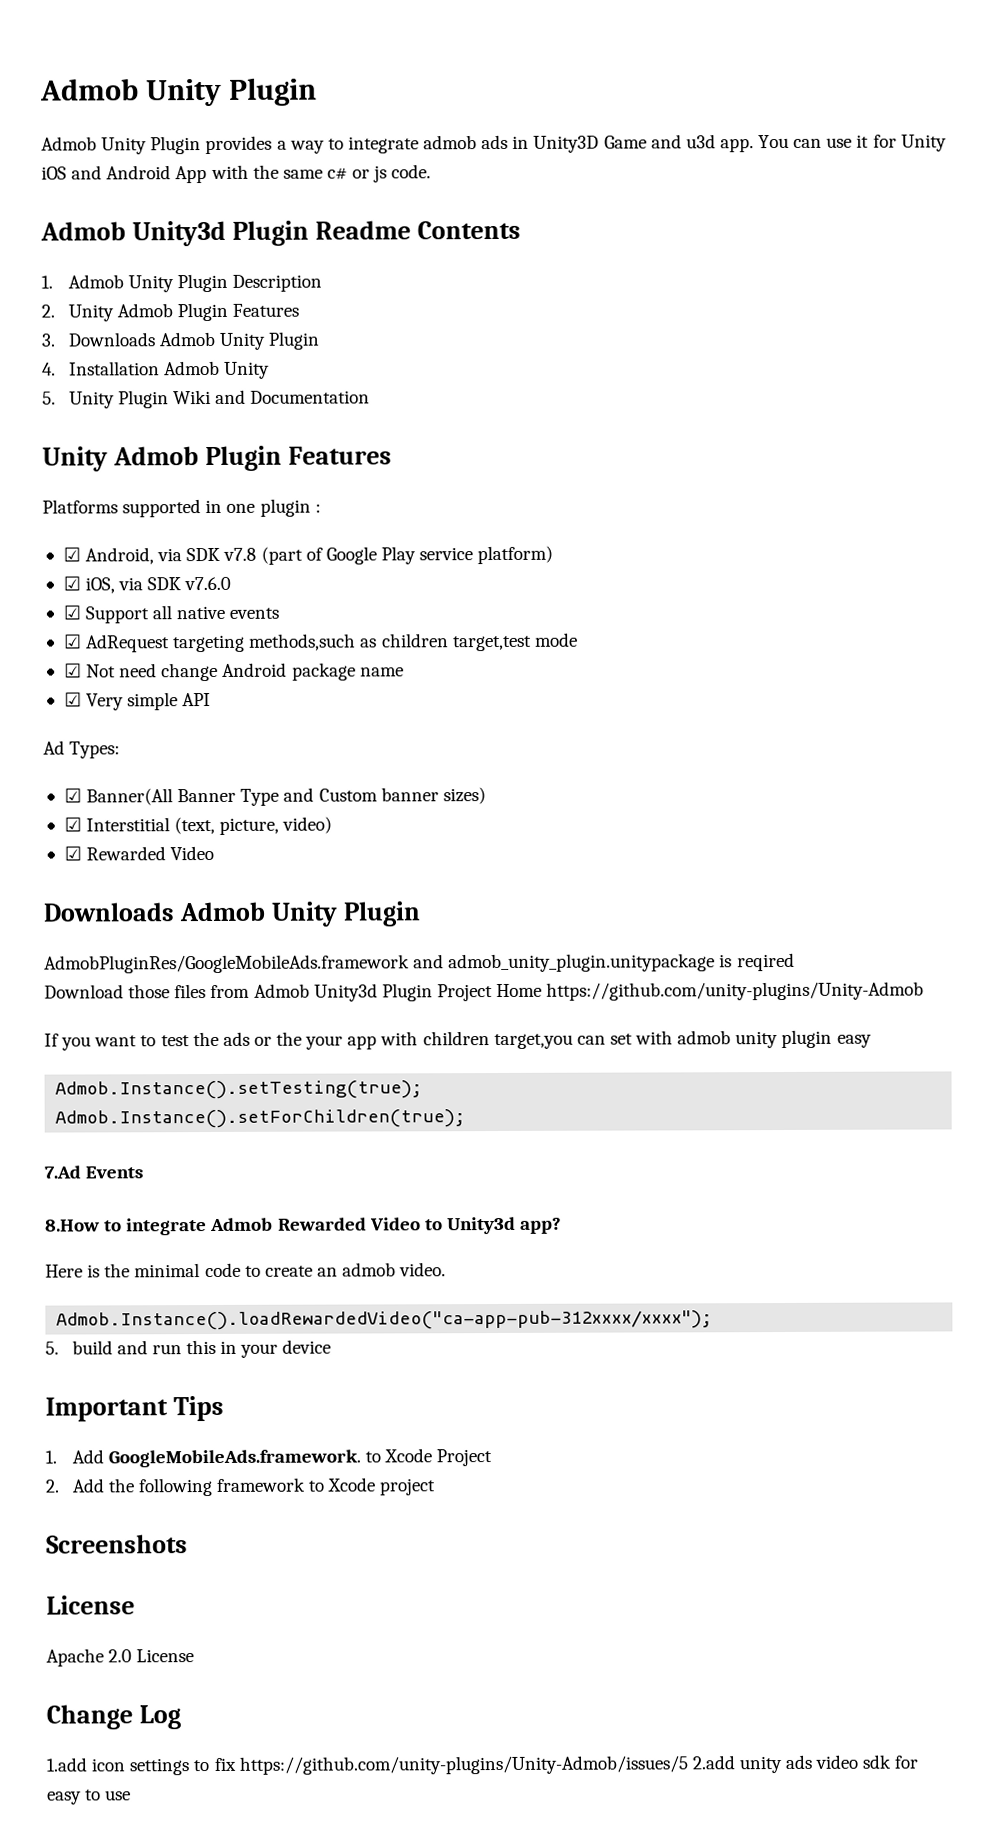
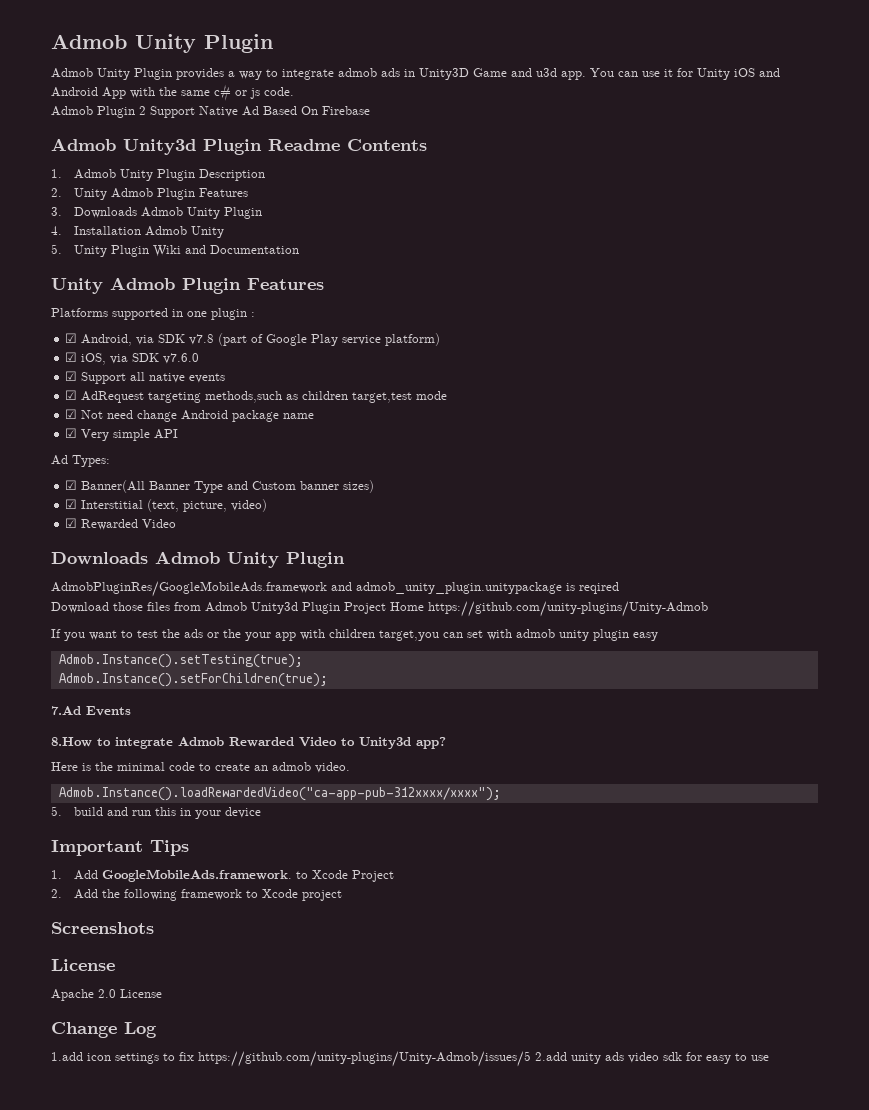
(432, 171) none -> [51,106,370,118] // Admob Plugin 2 Support Native Ad Based On Firebase

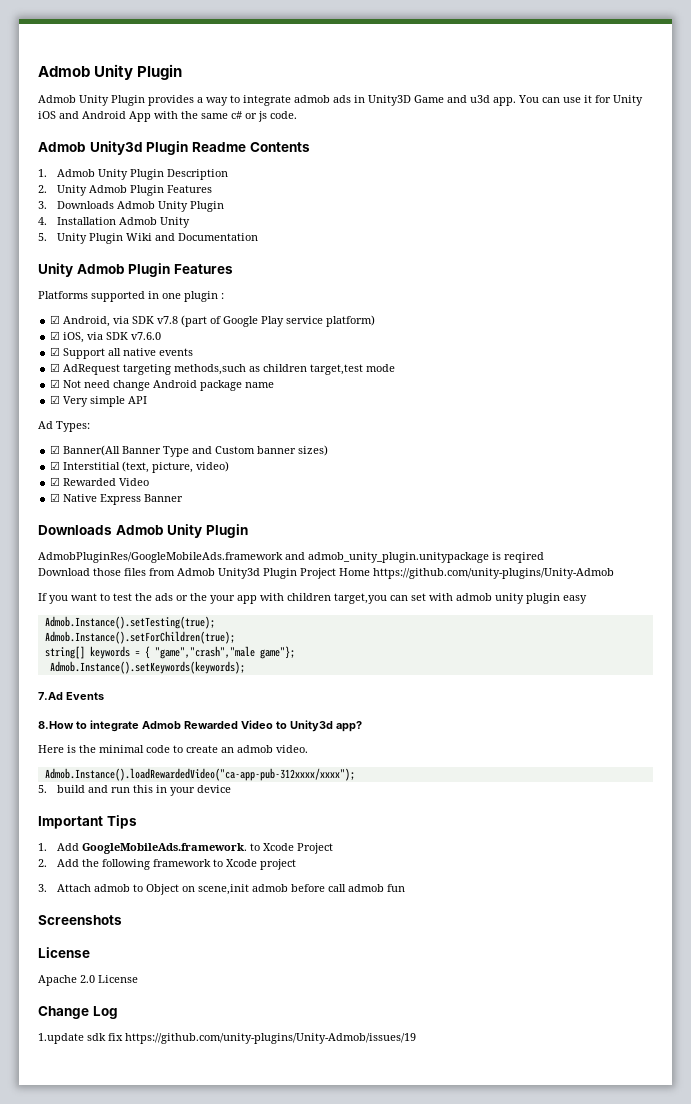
[51,106,370,118] // Admob Plugin 2 Support Native Ad Based On Firebase -> (297, 115) none
(177, 523) none -> [50,493,184,505] // ☑ Native Express Banner
(328, 680) none -> [44,646,295,659] [49,661,245,674] // string[] keywords = { "game","crash","male game"}; // Admob.Instance().setKeywords(keywords);
(343, 895) none -> [38,884,405,895] // 3. Attach admob to Object on scene,init admob before call admob fun
[51,1051,769,1067] 1.add icon settings to fix https://github.com/unity-plugins/Unity-Admob/issues/5 2.add unity ads video sdk for easy to use -> [38,1033,416,1044] 1.update sdk fix https://github.com/unity-plugins/Unity-Admob/issues/19

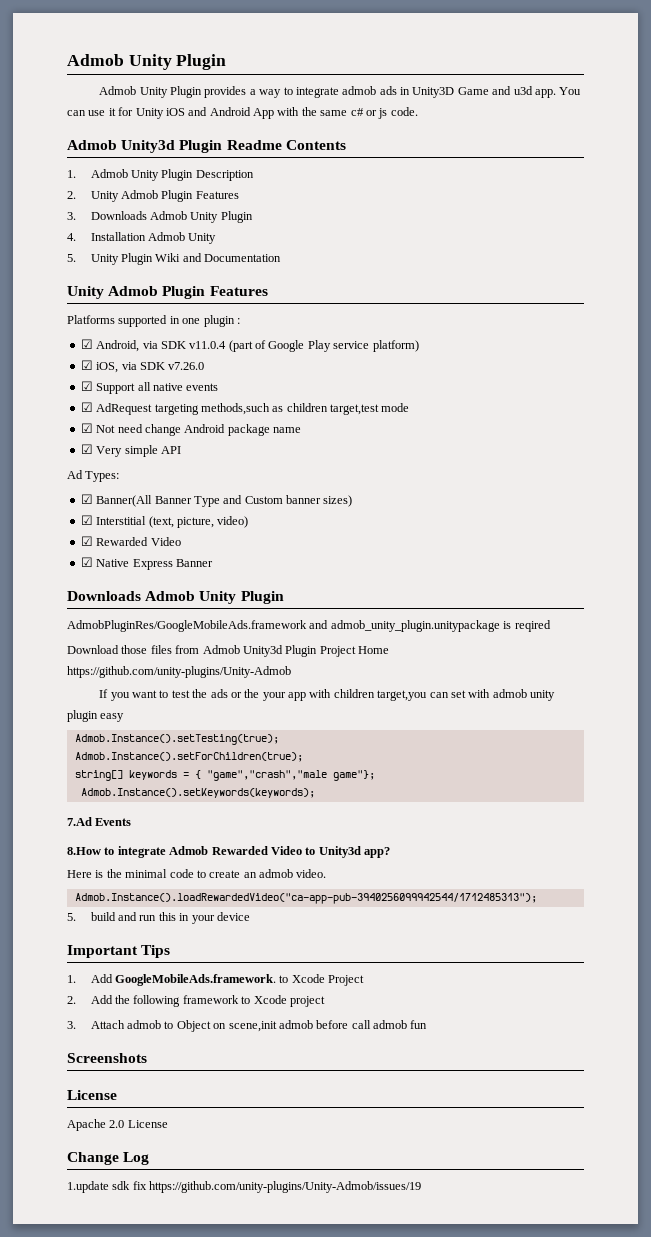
[157,316,179,324] v7.8 -> [189,341,227,349] v11.0.4
[131,332,162,340] v7.6.0 -> [168,362,205,370] v7.26.0
[44,768,355,781] Admob.Instance().loadRewardedVideo("ca-app-pub-312xxxx/xxxx"); -> [74,893,537,904] Admob.Instance().loadRewardedVideo("ca-app-pub-3940256099942544/1712485313");

